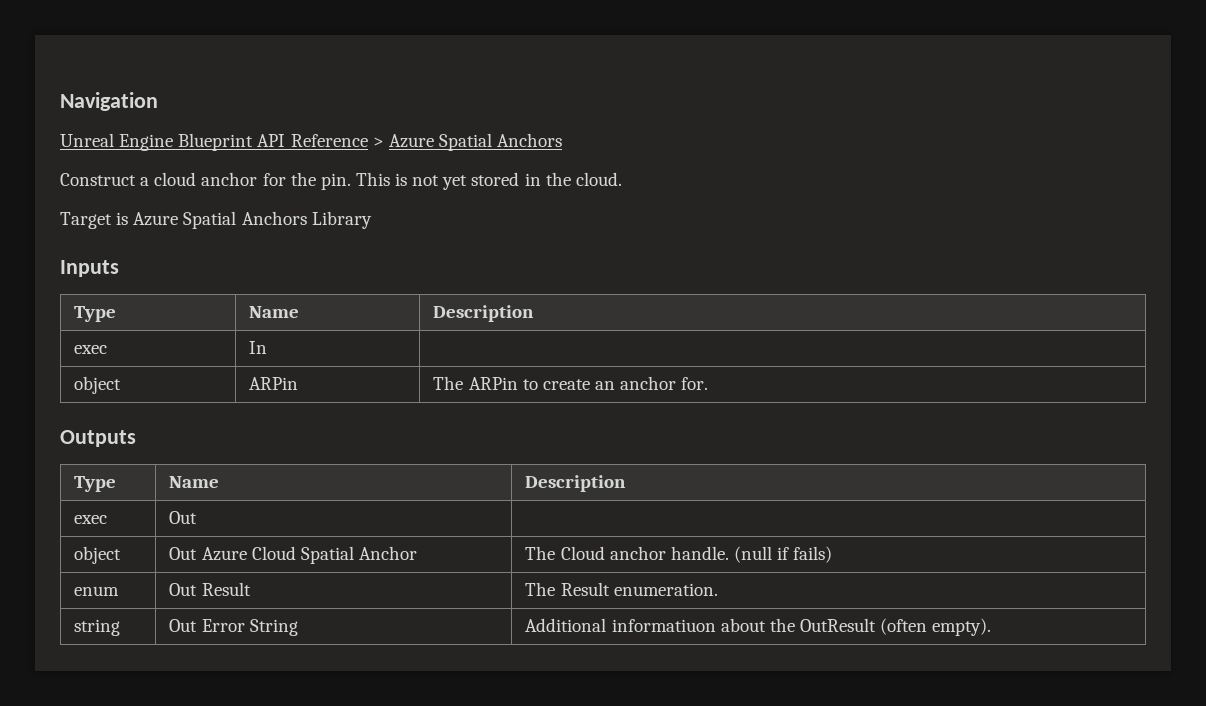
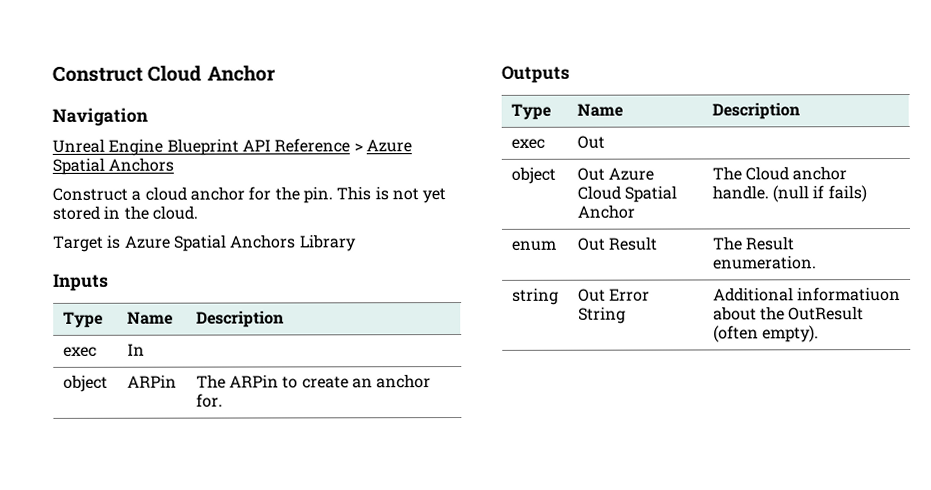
(60, 101) none -> [52,65,276,82] Construct Cloud Anchor //

